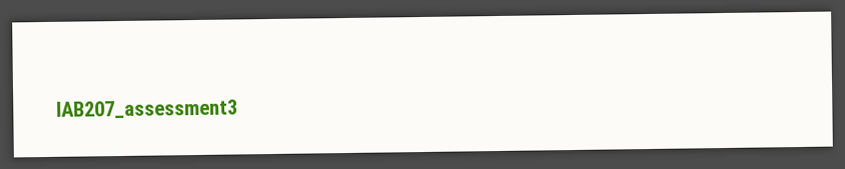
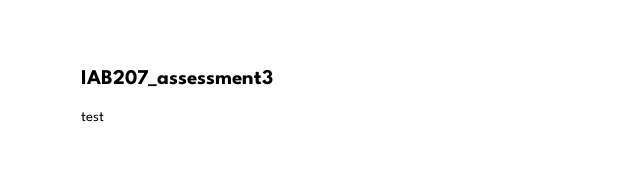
(238, 109) none -> [81,112,104,122] // test

